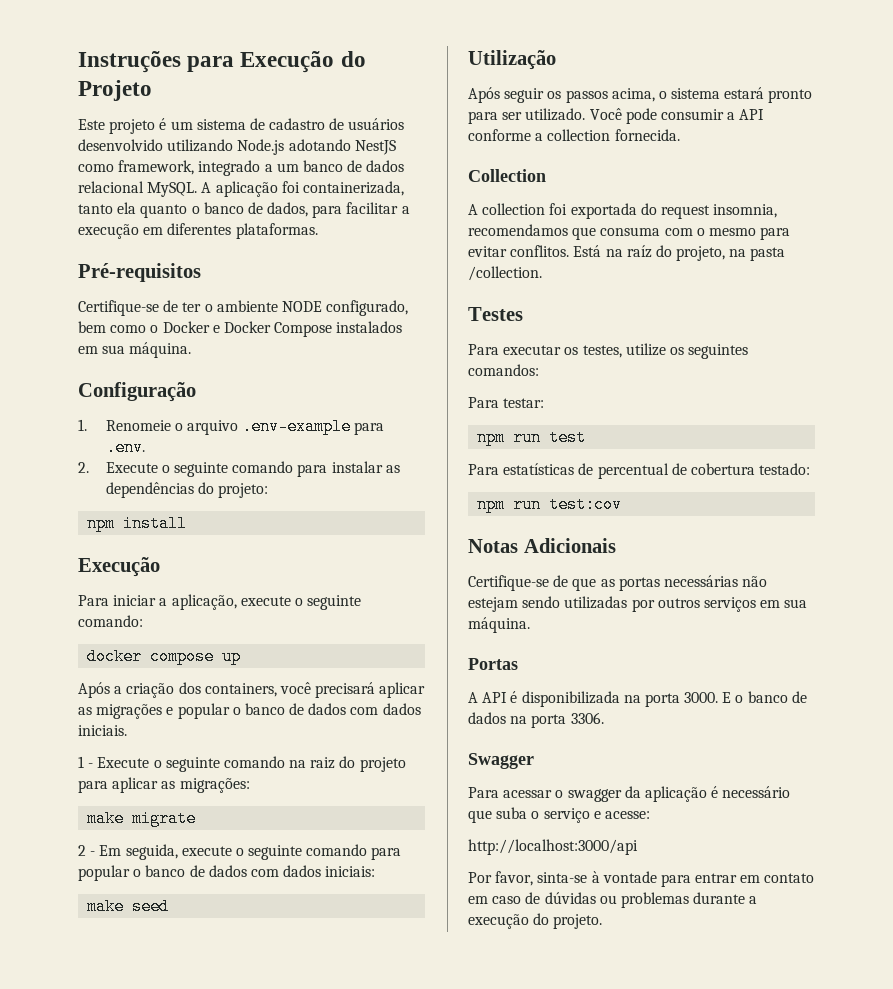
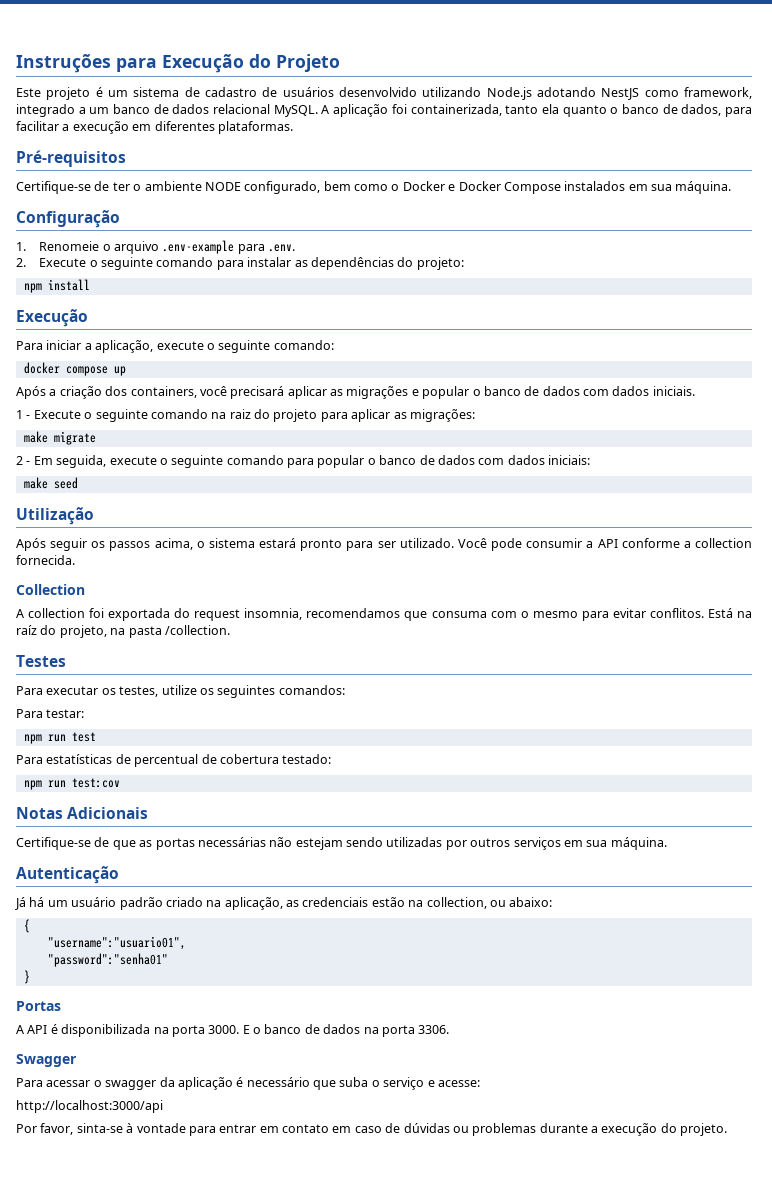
(530, 625) none -> [16,866,119,884] [15,897,553,910] [23,919,30,933] [47,936,186,950] [47,953,168,967] [23,970,30,984] // Autenticação // Já há um usuário padrão criado na aplicação, as credenciais estão na collection, ou abaixo: // { // "username":"usuario01", // "password":"senha01" // }

